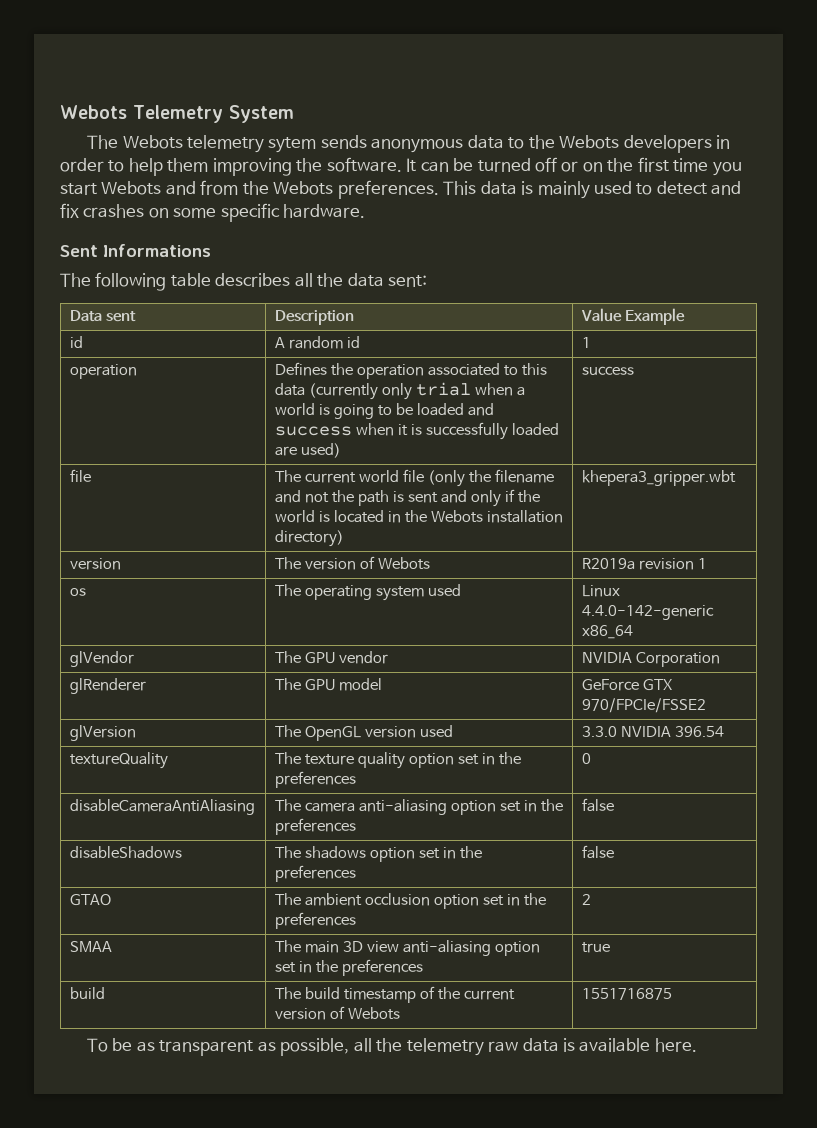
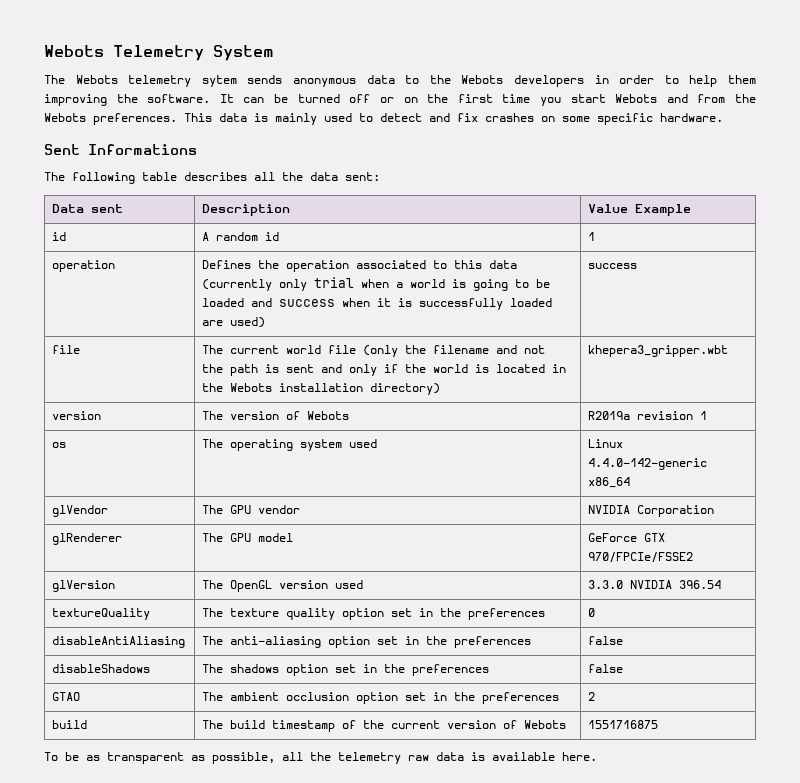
[69,799,255,815] [274,799,355,812] disableCameraAntiAliasing | The camera -> [52,636,186,648] [202,636,224,645] disableAntiAliasing | The
[69,941,112,952] [274,940,540,956] [274,959,423,976] [581,942,610,953] // SMAA | The main 3D view anti-aliasing option set in the preferences | true -> (596, 696) none

